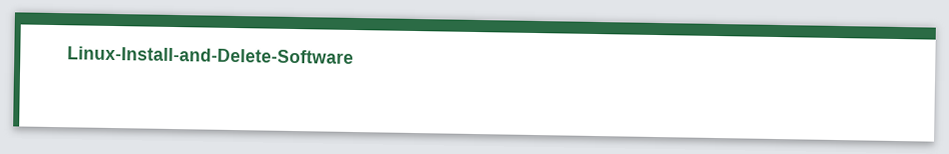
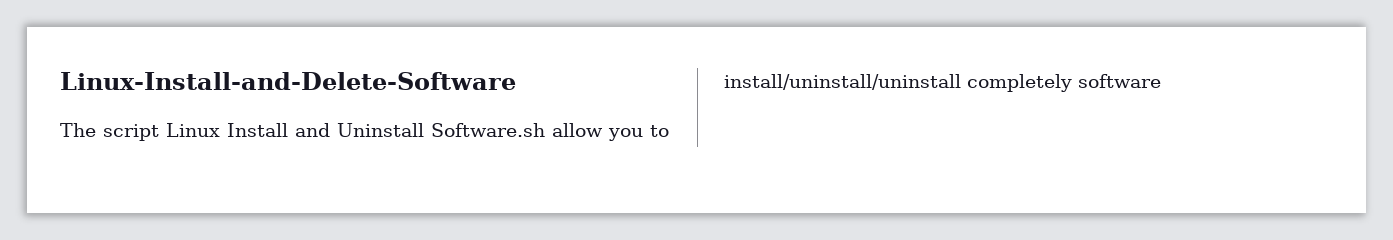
(354, 55) none -> [60,123,669,141] [724,74,1161,92] // The script Linux Install and Uninstall Software.sh allow you to install/uninstall/uninstall completely software

